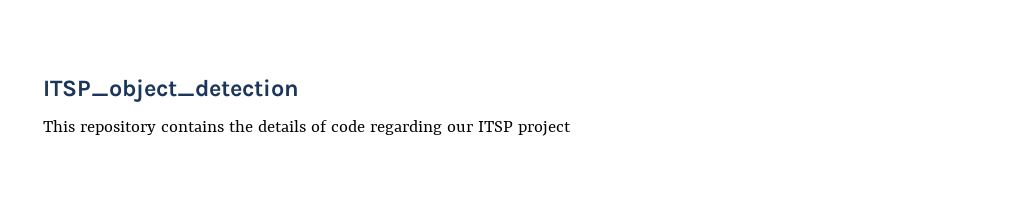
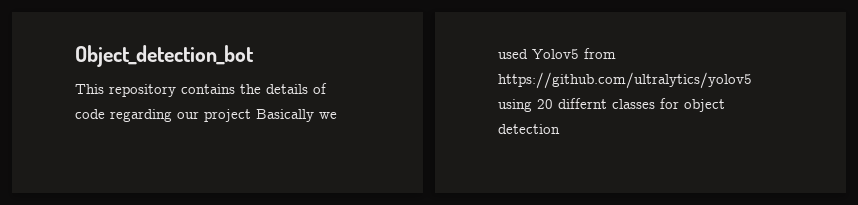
[43,79,299,102] ITSP_object_detection -> [75,45,254,67] Object_detection_bot
[477,121,571,136] ITSP project -> [204,109,337,122] [498,48,616,59] [498,72,752,89] [498,98,725,112] [498,124,560,134] project Basically we used Yolov5 from https://github.com/ultralytics/yolov5 using 20 differnt classes for object detection

